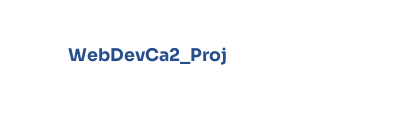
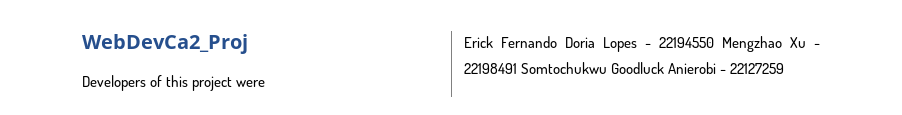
(227, 56) none -> [82,75,266,91] [464,36,820,52] [464,62,785,74] // Developers of this project were // Erick Fernando Doria Lopes - 22194550 Mengzhao Xu - 22198491 Somtochukwu Goodluck Anierobi - 22127259

